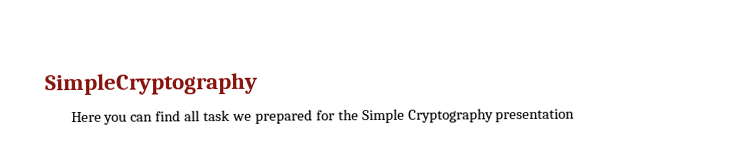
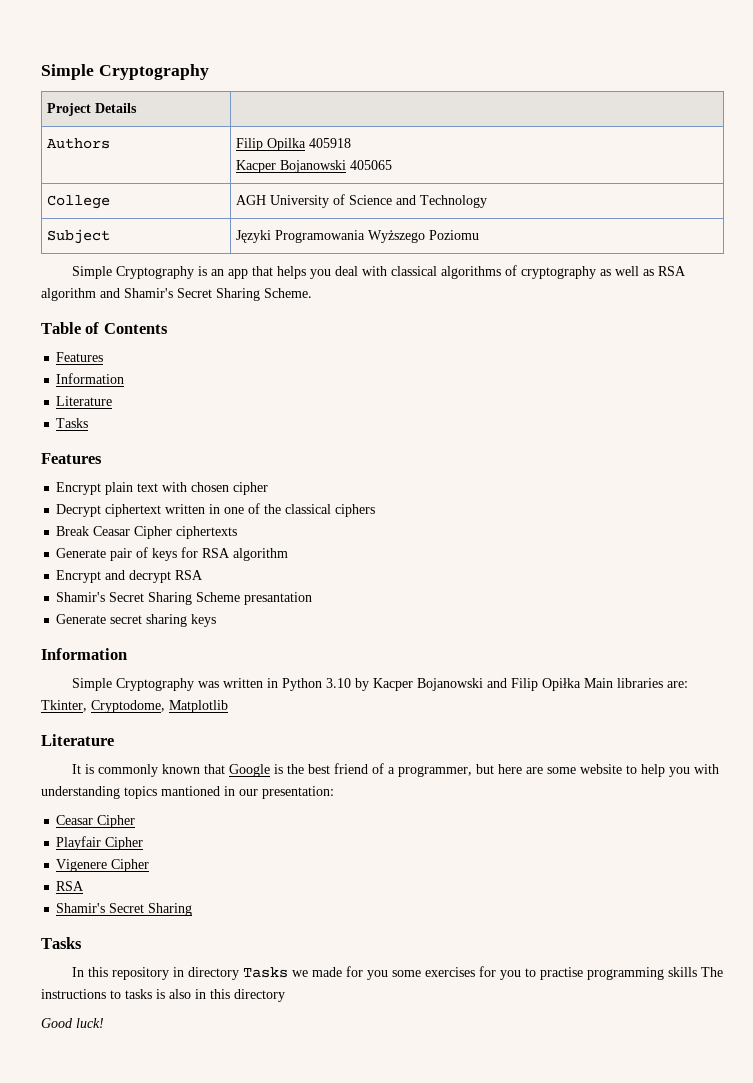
[44,72,258,96] [70,108,576,125] SimpleCryptography // Here you can find all task we prepared for the Simple Cryptography presentation -> [41,64,209,80] [47,103,138,116] [47,138,111,149] [236,138,352,151] [236,160,393,173] [47,195,111,209] [236,194,488,208] [47,229,111,244] [236,230,480,243] [72,265,687,279] [41,288,312,301] [41,322,168,334] [56,352,104,362] [56,373,125,384] [56,396,113,406] [56,418,89,428] [41,453,102,464] [56,482,269,495] [56,503,376,517] [56,526,238,539] [56,547,289,561] [56,570,204,583] [56,592,313,605] [56,614,217,627] [41,648,127,660] [72,678,689,691] [41,700,228,713] [41,734,114,746] [72,763,720,777] [41,786,334,799] [56,815,136,828] [56,836,144,850] [56,859,150,872] [56,881,85,891] [56,903,193,916] [41,937,82,949] [72,966,724,980] [41,989,285,1002] [41,1018,104,1028] Simple Cryptography // Project Details | // Authors | Filip Opilka 405918 // Kacper Bojanowski 405065 // College | AGH University of Science and Technology // Subject | Języki Programowania Wyższego Poziomu // Simple Cryptography is an app that helps you deal with classical algorithms of cryptography as well as RSA algorithm and Shamir's Secret Sharing Scheme. // Table of Contents // Features // Information // Literature // Tasks // Features // Encrypt plain text with chosen cipher // Decrypt ciphertext written in one of the classical ciphers // Break Ceasar Cipher ciphertexts // Generate pair of keys for RSA algorithm // Encrypt and decrypt RSA // Shamir's Secret Sharing Scheme presantation // Generate secret sharing keys // Information // Simple Cryptography was written in Python 3.10 by Kacper Bojanowski and Filip Opiłka Main libraries are: Tkinter, Cryptodome, Matplotlib // Literature // It is commonly known that Google is the best friend of a programmer, but here are some website to help you with understanding topics mantioned in our presentation: // Ceasar Cipher // Playfair Cipher // Vigenere Cipher // RSA // Shamir's Secret Sharing // Tasks // In this repository in directory Tasks we made for you some exercises for you to practise programming skills The instructions to tasks is also in this directory // Good luck!

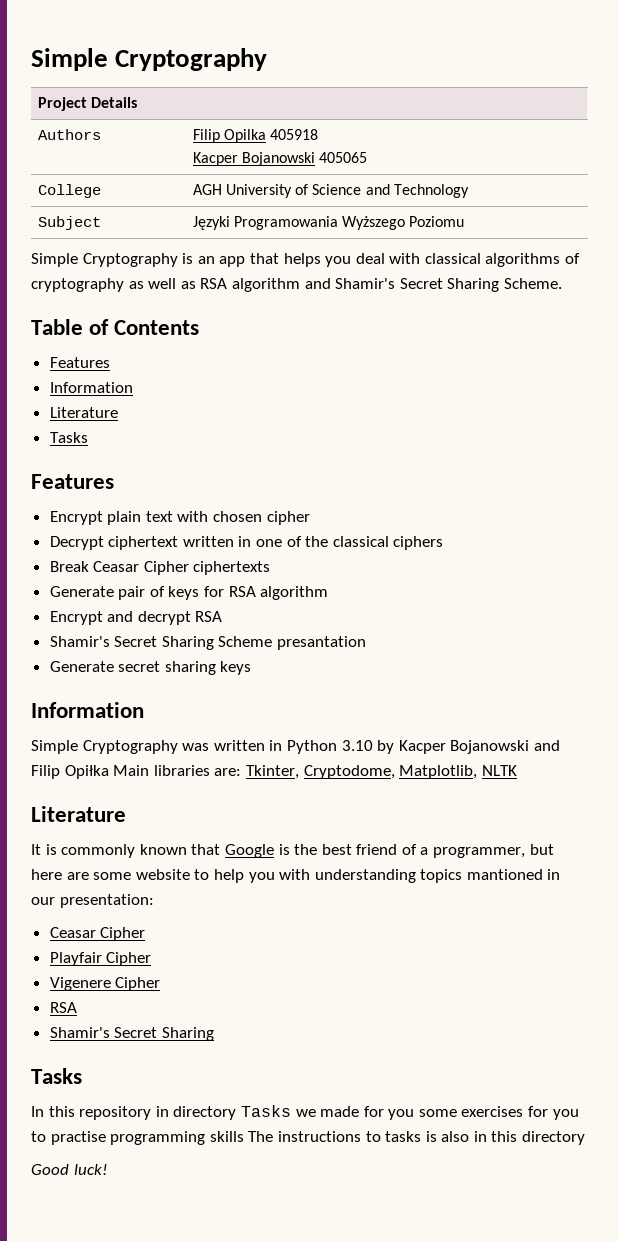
[169,700,228,713] Matplotlib -> [399,765,517,779] Matplotlib, NLTK

